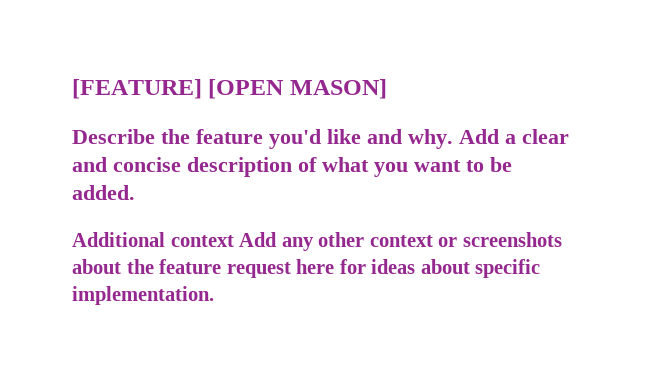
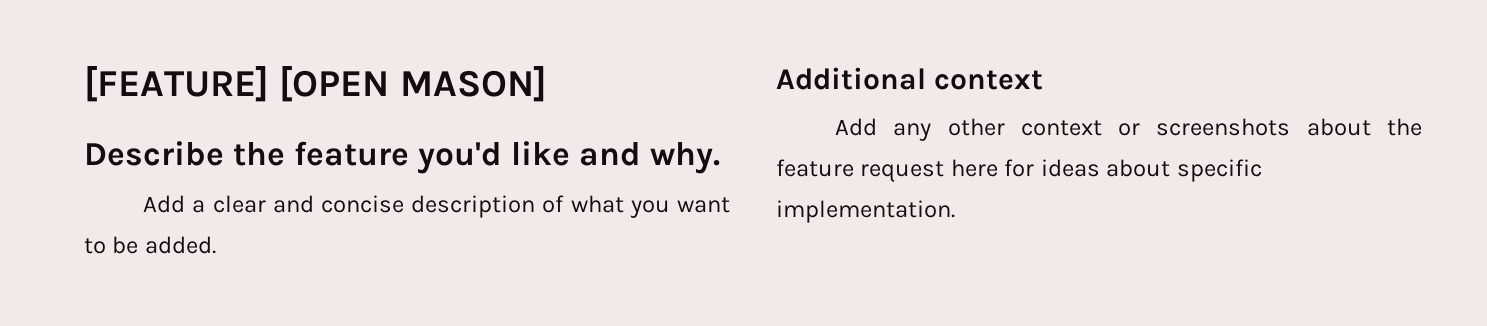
(453, 139) none -> (721, 158) //
(234, 241) none -> (1044, 80) //

